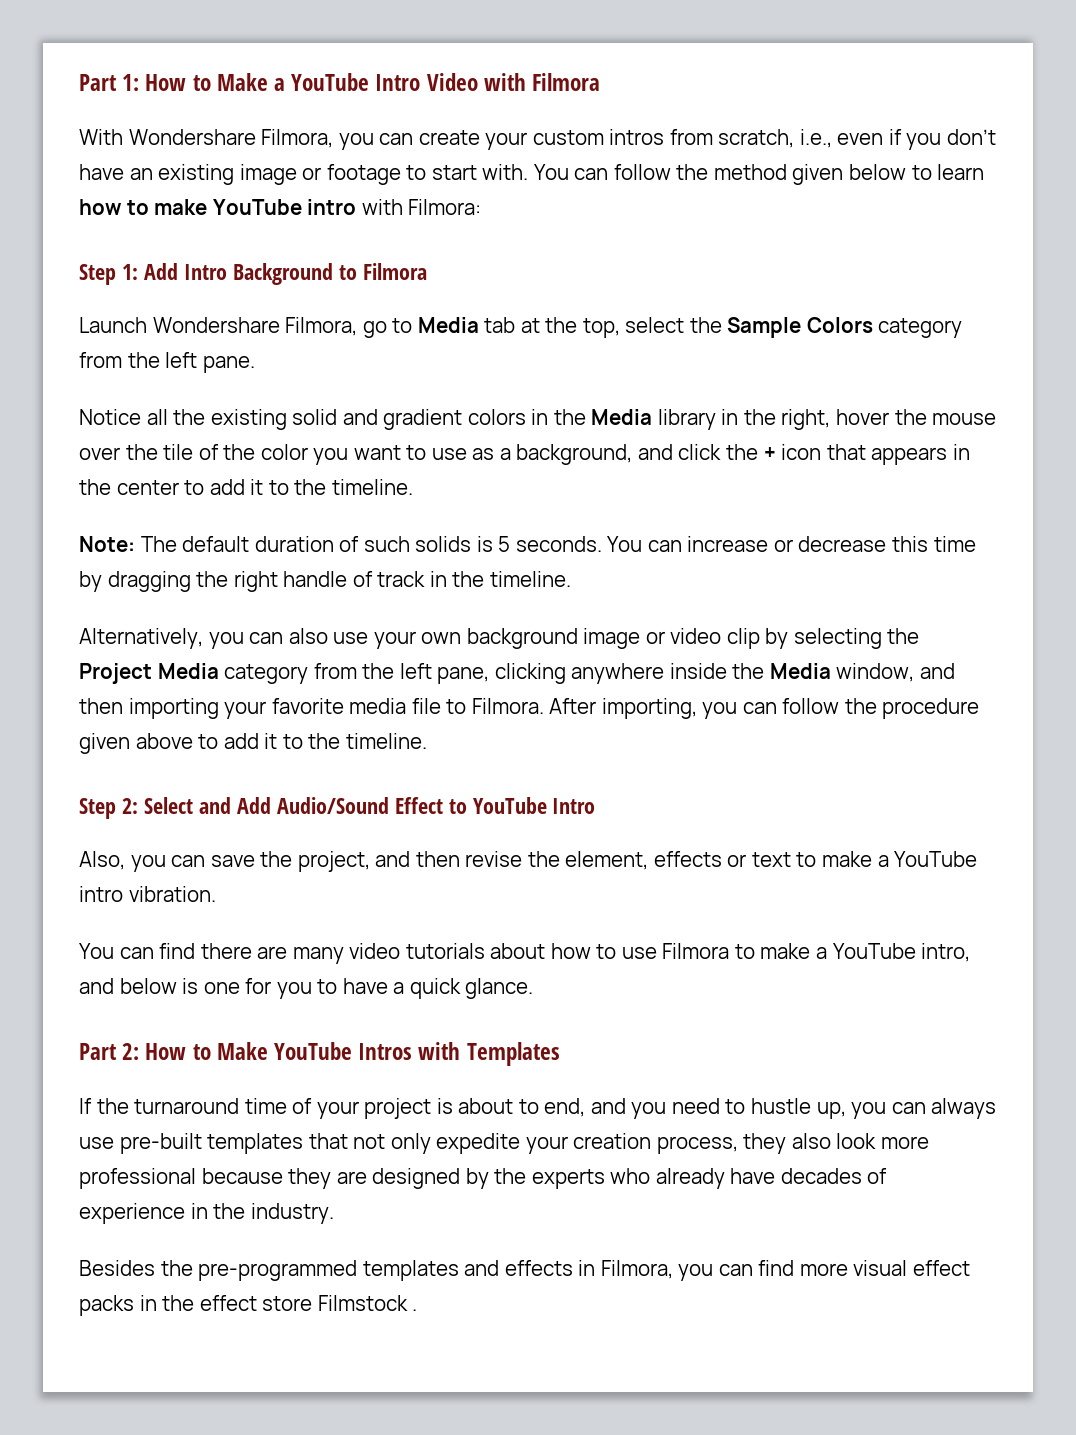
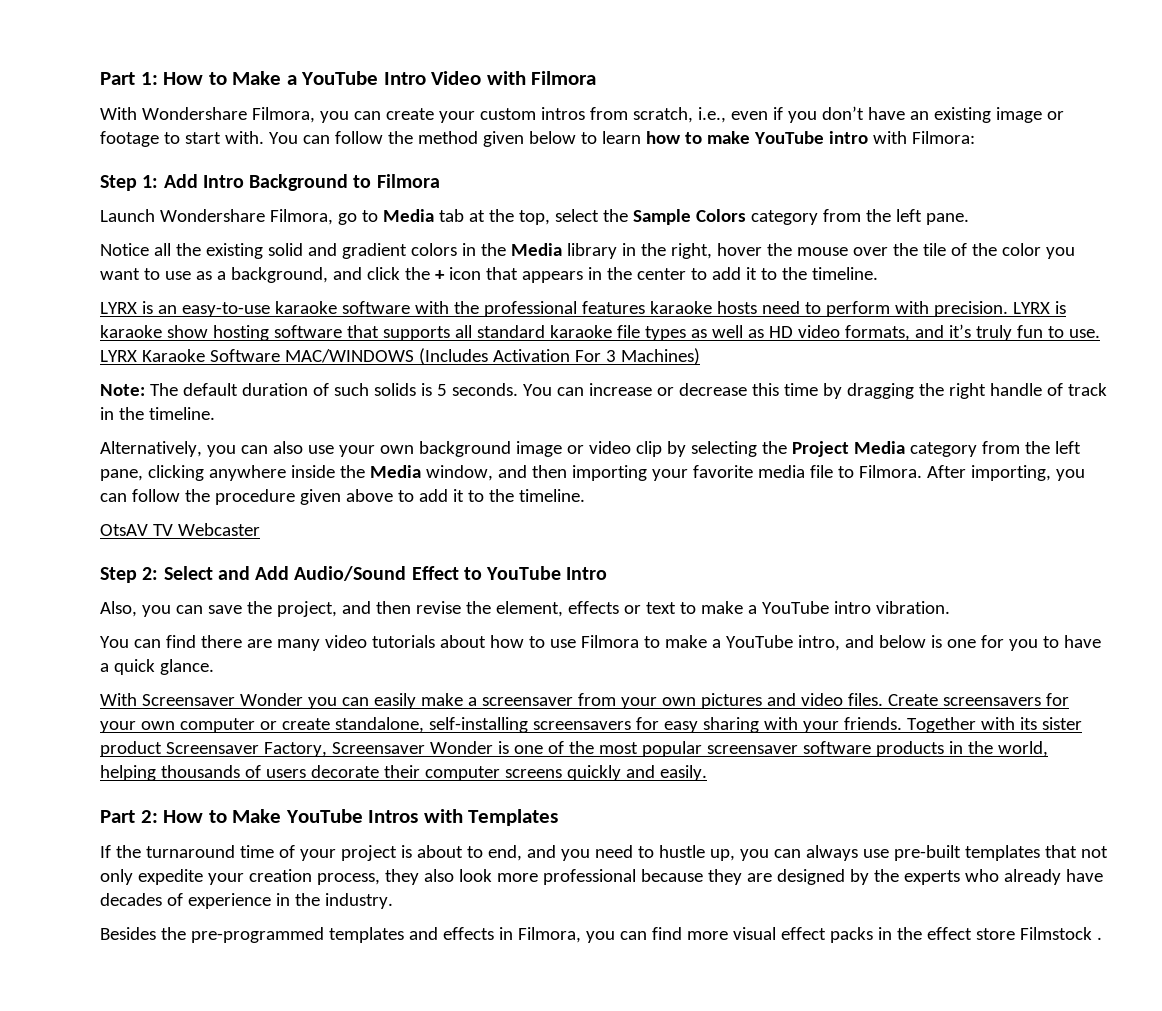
(413, 487) none -> [100,301,1066,317] [100,324,1100,341] [100,348,700,365] // LYRX is an easy-to-use karaoke software with the professional features karaoke hosts need to perform with precision. LYRX is karaoke show hosting software that supports all standard karaoke file types as well as HD video formats, and it’s truly fun to use. LYRX Karaoke Software MAC/WINDOWS (Includes Activation For 3 Machines)
(427, 741) none -> [100,523,260,536] // OtsAV TV Webcaster
(534, 988) none -> [100,693,1069,709] [100,717,1082,733] [100,741,1048,757] [100,765,707,781] // With Screensaver Wonder you can easily make a screensaver from your own pictures and video files. Create screensavers for your own computer or create standalone, self-installing screensavers for easy sharing with your friends. Together with its sister product Screensaver Factory, Screensaver Wonder is one of the most popular screensaver software products in the world, helping thousands of users decorate their computer screens quickly and easily.

